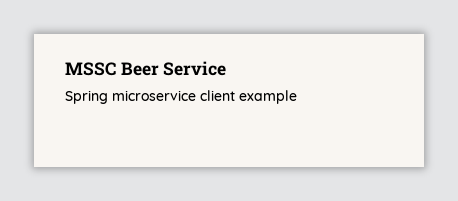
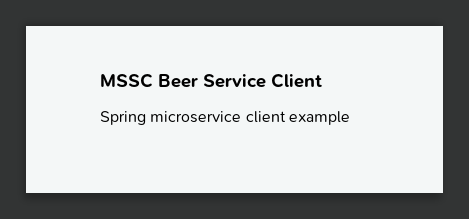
(227, 68) none -> [271,73,322,88] Client

